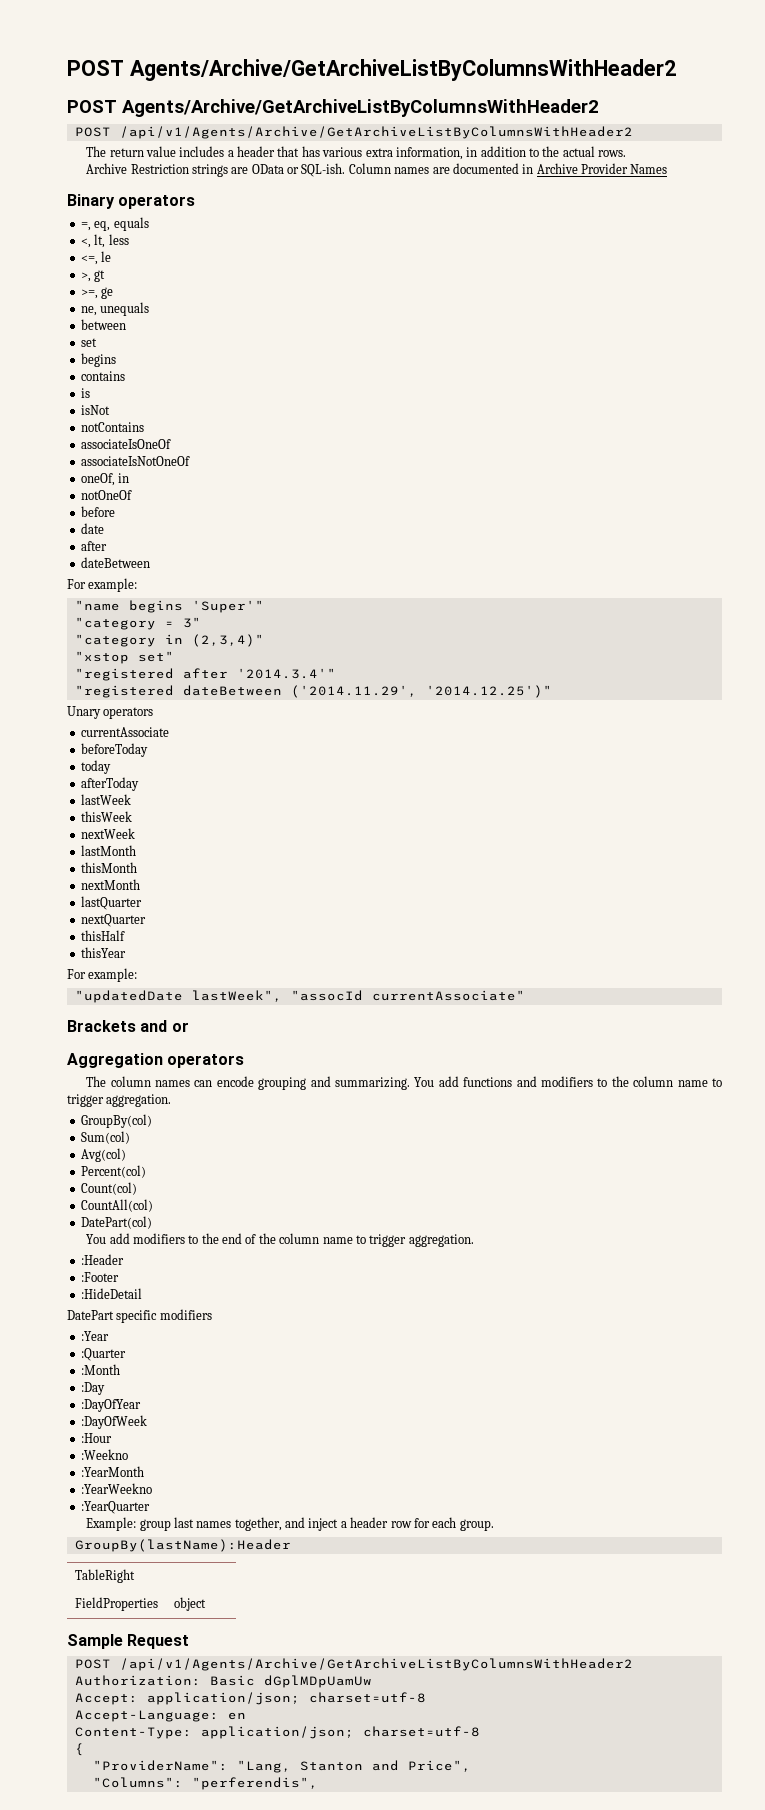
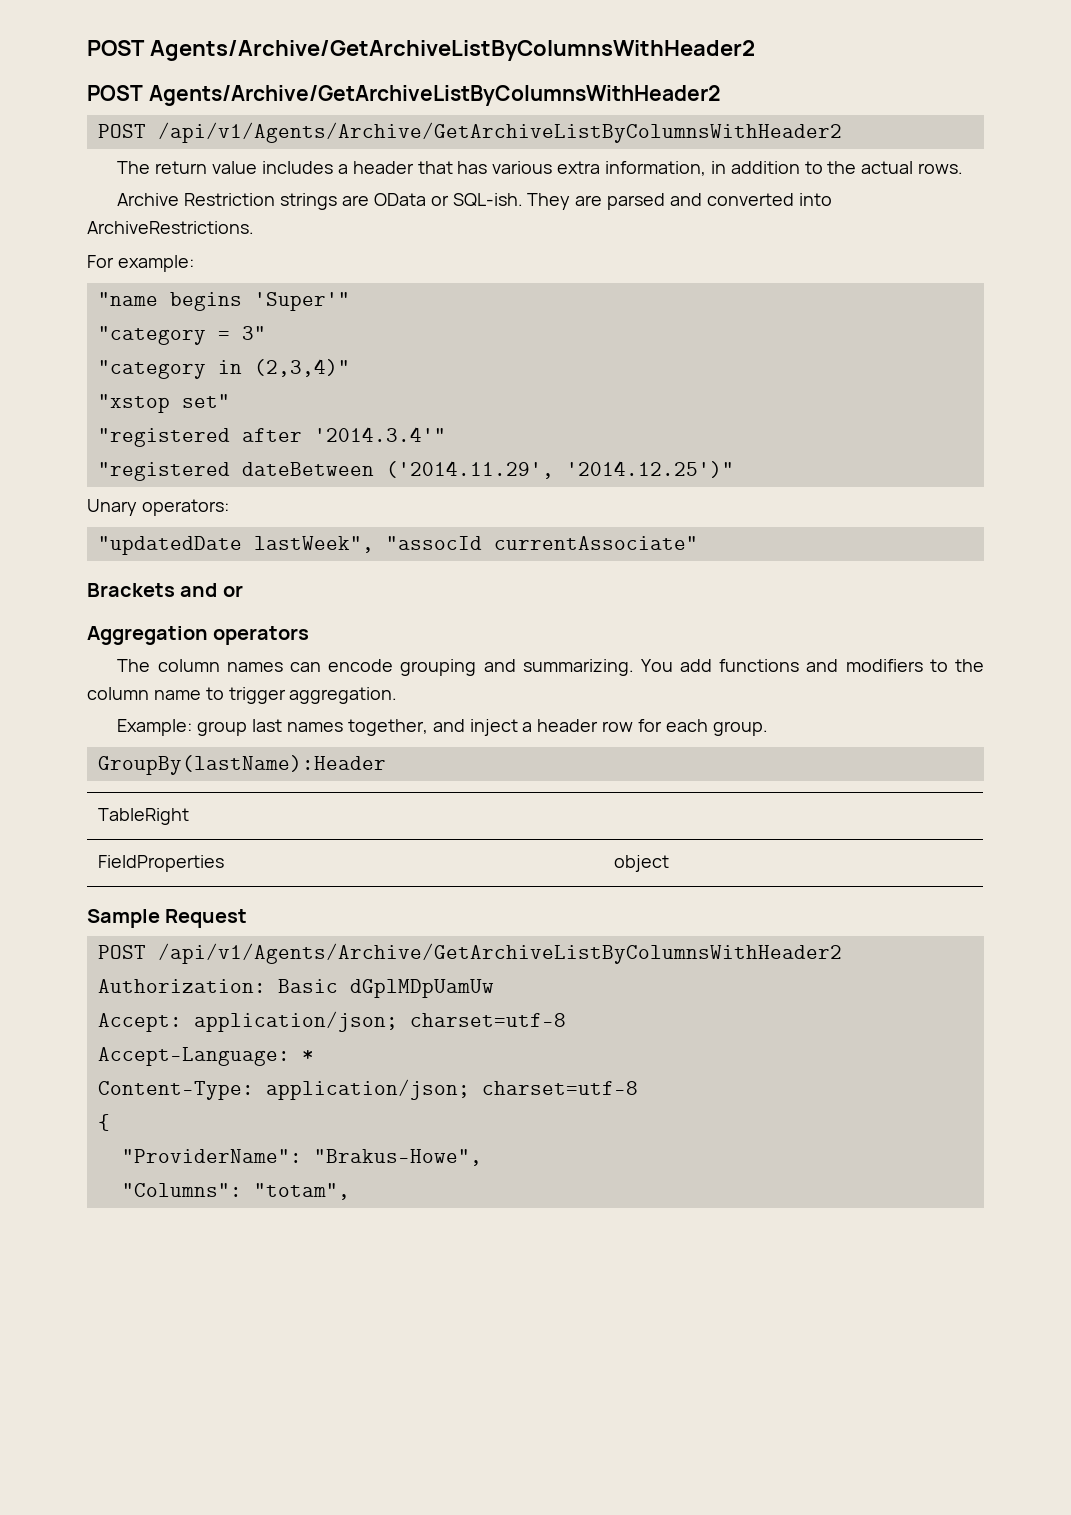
[348,163,668,174] [67,194,196,209] [80,217,149,231] [80,234,129,248] [80,251,112,265] [80,270,106,282] [80,287,114,299] [80,302,150,316] [80,319,126,330] [80,338,97,347] [80,353,116,367] [80,371,125,381] [80,388,90,398] [80,405,110,415] [80,422,144,432] [80,439,171,449] [80,456,190,466] [80,473,130,486] [80,490,132,500] [80,506,115,517] [80,523,104,534] [80,541,107,551] [80,557,150,568] Column names are documented in Archive Provider Names // Binary operators // =, eq, equals // <, lt, less // <=, le // >, gt // >=, ge // ne, unequals // between // set // begins // contains // is // isNot // notContains // associateIsOneOf // associateIsNotOneOf // oneOf, in // notOneOf // before // date // after // dateBetween -> [527,193,832,210] [87,221,254,234] They are parsed and converted into ArchiveRestrictions.
[103,707,154,719] [80,727,169,737] [80,743,148,757] [80,760,111,774] [80,777,139,791] [80,794,131,805] [80,811,132,822] [80,828,135,839] [80,845,136,856] [80,862,137,873] [80,879,140,890] [80,896,142,910] [80,914,146,927] [80,930,125,941] [80,947,126,958] [67,968,138,982] operators // currentAssociate // beforeToday // today // afterToday // lastWeek // thisWeek // nextWeek // lastMonth // thisMonth // nextMonth // lastQuarter // nextQuarter // thisHalf // thisYear // For example: -> [141,499,229,516] operators:
[80,1114,152,1128] [80,1131,130,1144] [80,1148,126,1162] [80,1165,146,1178] [80,1182,137,1195] [80,1199,153,1212] [80,1216,152,1229] [86,1233,474,1247] [80,1254,124,1265] [80,1272,119,1282] [80,1288,142,1299] [67,1309,212,1323] [80,1331,109,1341] [80,1348,126,1361] [80,1364,120,1375] [80,1382,105,1395] [80,1399,141,1412] [80,1415,147,1429] [80,1433,112,1443] [80,1449,128,1460] [80,1466,144,1477] [80,1483,152,1494] [80,1501,150,1514] // GroupBy(col) // Sum(col) // Avg(col) // Percent(col) // Count(col) // CountAll(col) // DatePart(col) // You add modifiers to the end of the column name to trigger aggregation. // :Header // :Footer // :HideDetail // DatePart specific modifiers // :Year // :Quarter // :Month // :Day // :DayOfYear // :DayOfWeek // :Hour // :Weekno // :YearMonth // :YearWeekno // :YearQuarter -> (398, 695) none
[227,1712,246,1720] en -> [301,1050,314,1061] *
[236,1760,471,1773] "Lang, Stanton and Price", -> [313,1149,482,1166] "Brakus-Howe",
[191,1777,318,1790] "perferendis", -> [253,1183,350,1200] "totam",

